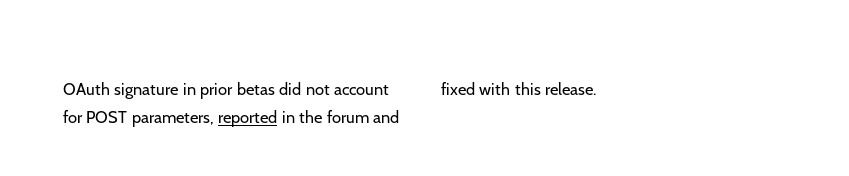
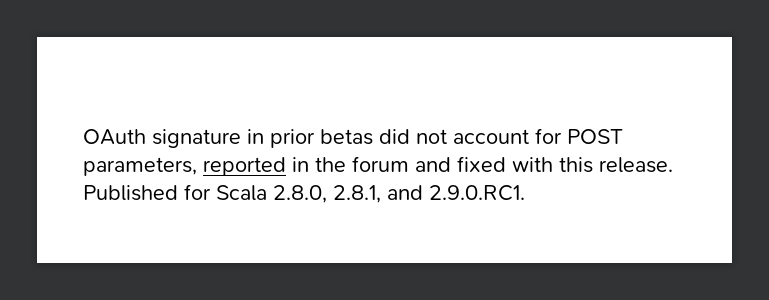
(597, 88) none -> [83,184,525,203] Published for Scala 2.8.0, 2.8.1, and 2.9.0.RC1.

